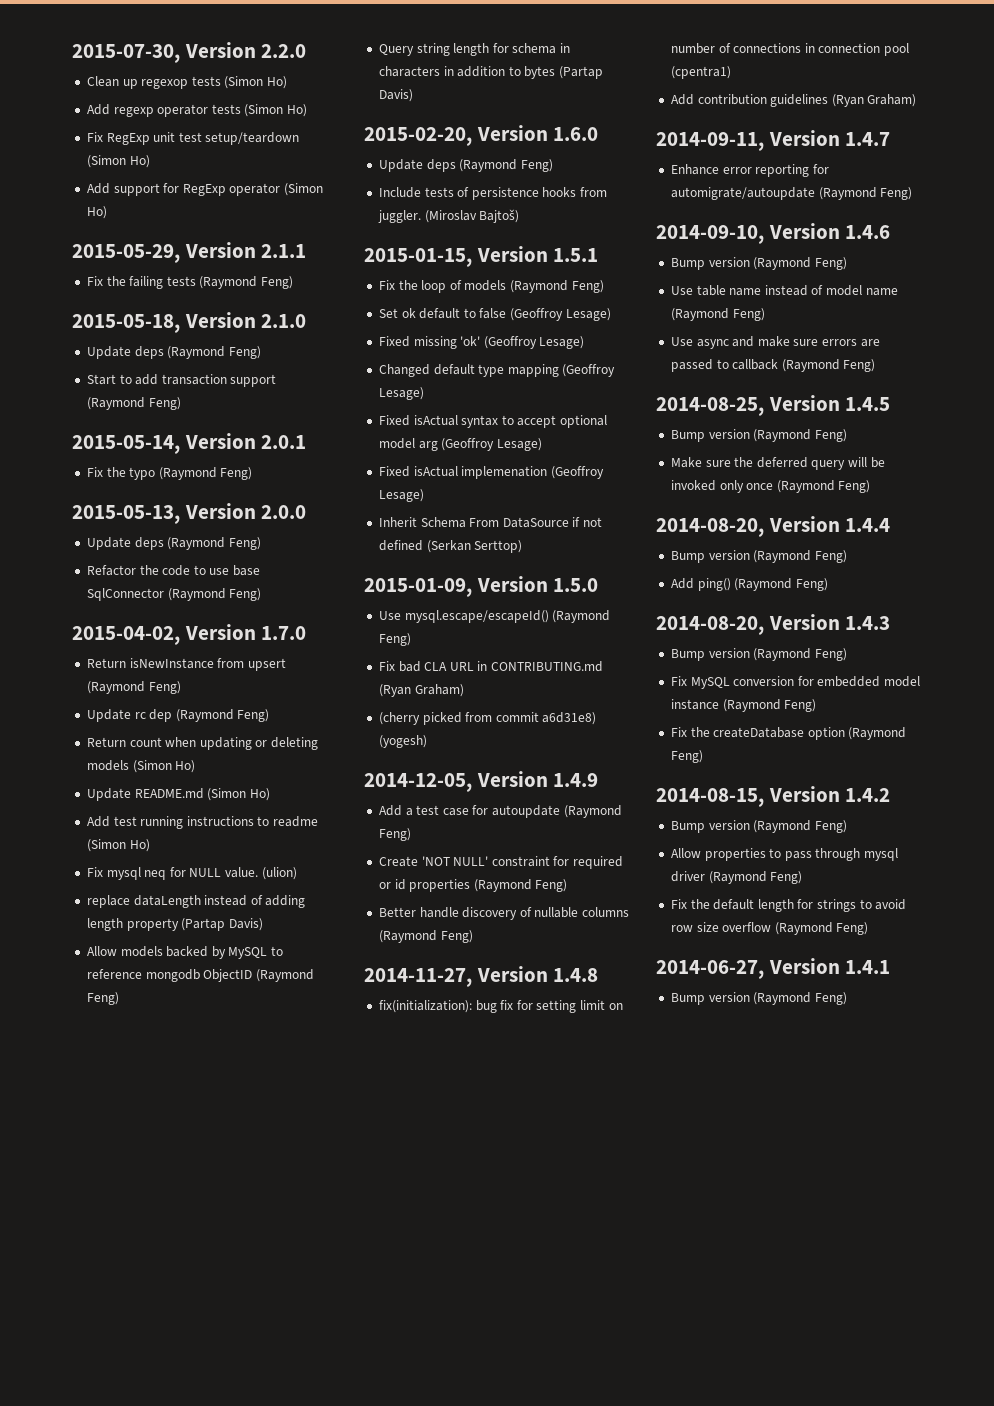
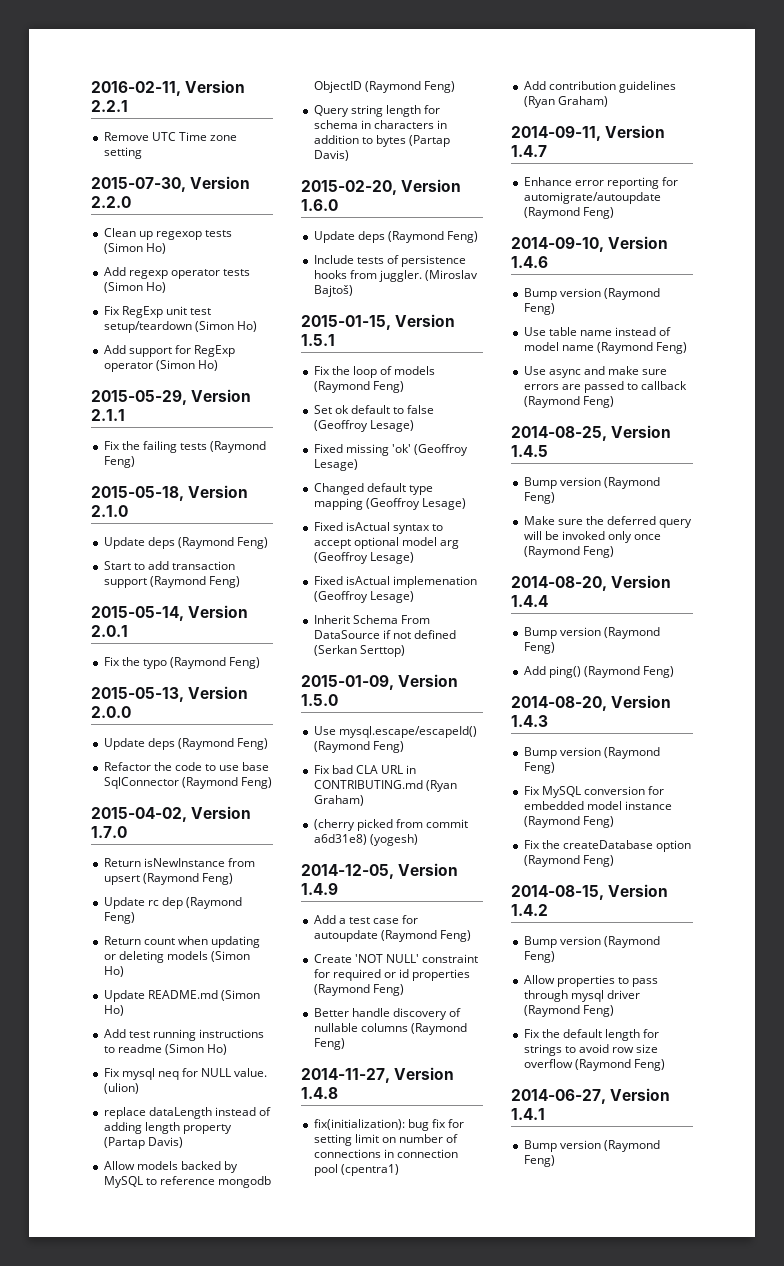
(72, 53) none -> [91,80,246,96] [91,100,128,112] [103,132,237,141] [103,147,142,159] 2016-02-11, Version 2.2.1 // Remove UTC Time zone setting //

